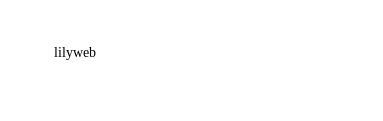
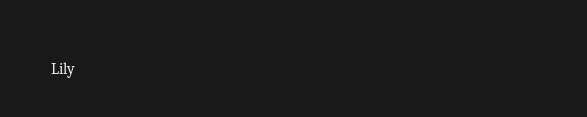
[54,47,96,60] lilyweb -> [51,62,75,78] Lily

